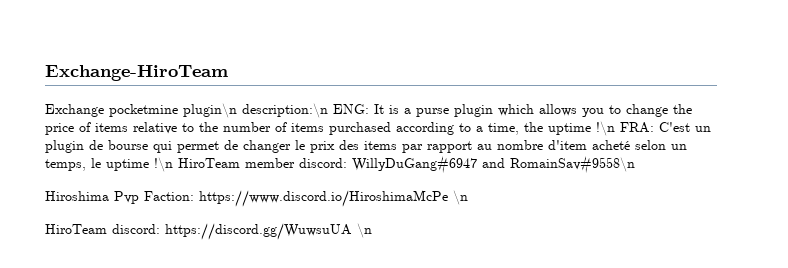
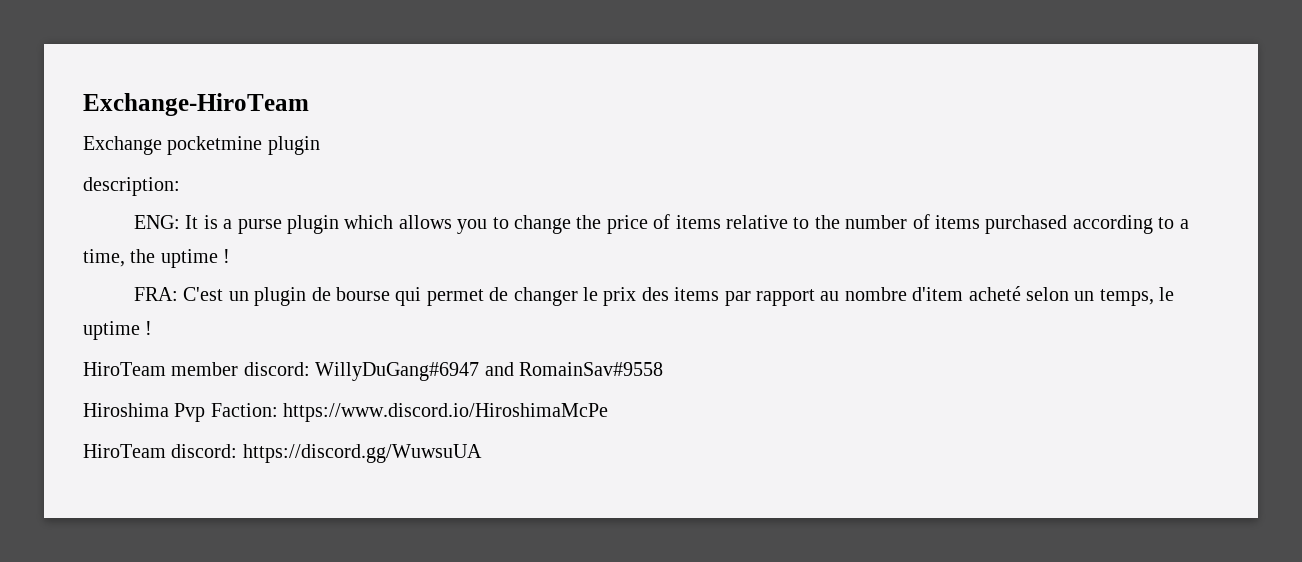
[183,103,328,118] plugin\n description:\n -> [267,136,320,155] [83,177,180,196] plugin // description: //
[596,121,615,136] !\n -> [223,249,231,263] ! //
[154,157,173,172] !\n -> [145,321,153,335] ! //
[510,156,635,174] RomainSav#9558\n -> [519,362,663,376] RomainSav#9558
[453,190,468,205] \n -> (609, 412) none
[357,223,372,238] \n -> (482, 453) none

